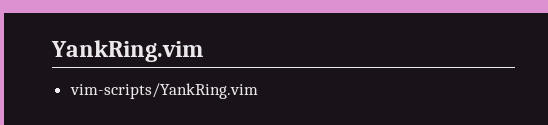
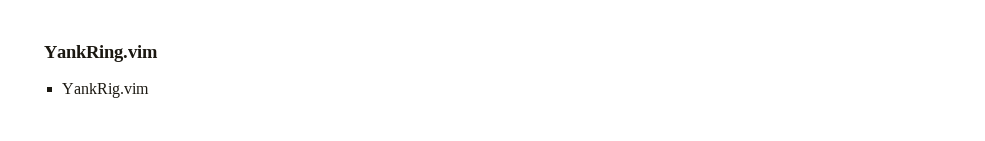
[69,83,258,99] vim-scripts/YankRing.vim -> [61,83,149,98] YankRig.vim

